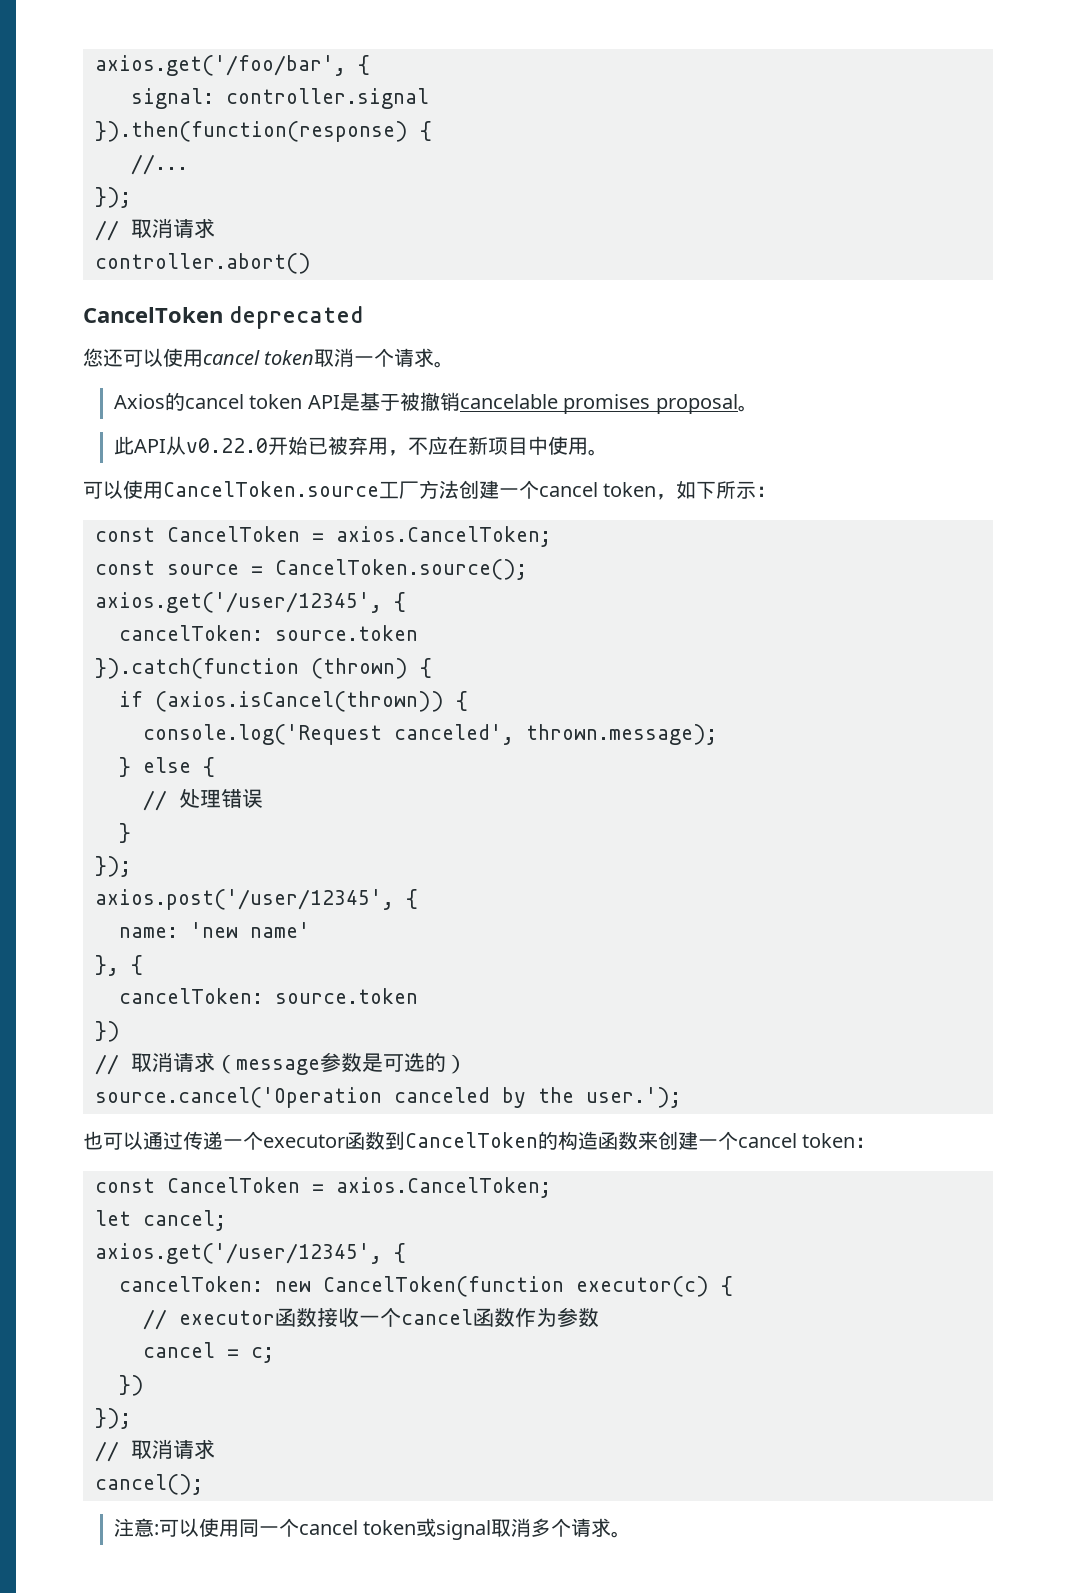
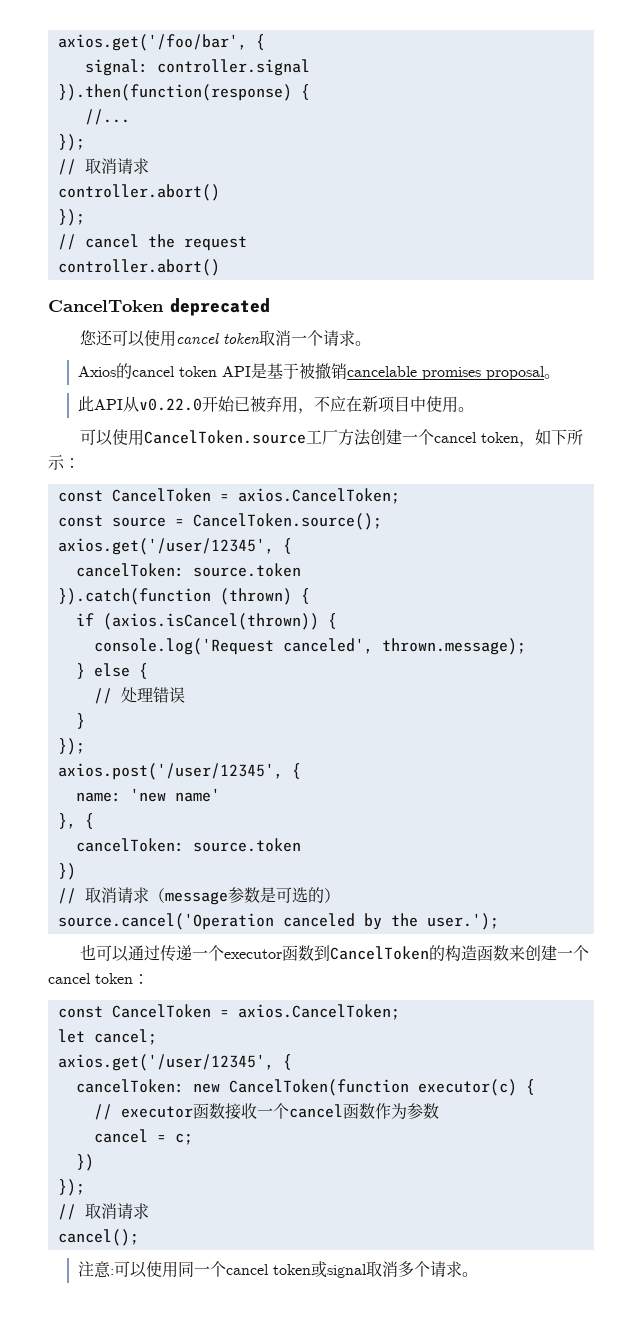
(311, 263) none -> [57,209,85,226] [57,234,247,251] [57,259,220,276] // }); // // cancel the request // controller.abort()

